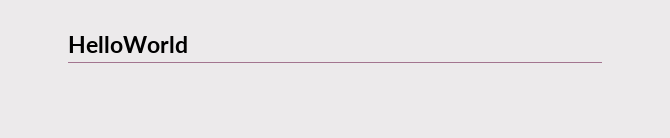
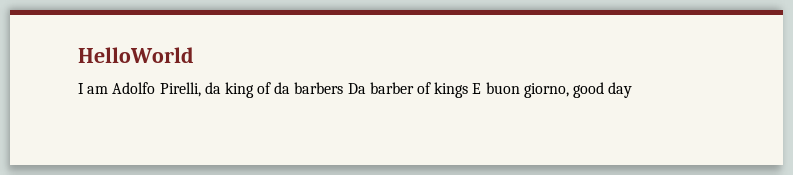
(188, 44) none -> [78,82,633,98] // I am Adolfo Pirelli, da king of da barbers Da barber of kings E buon giorno, good day

